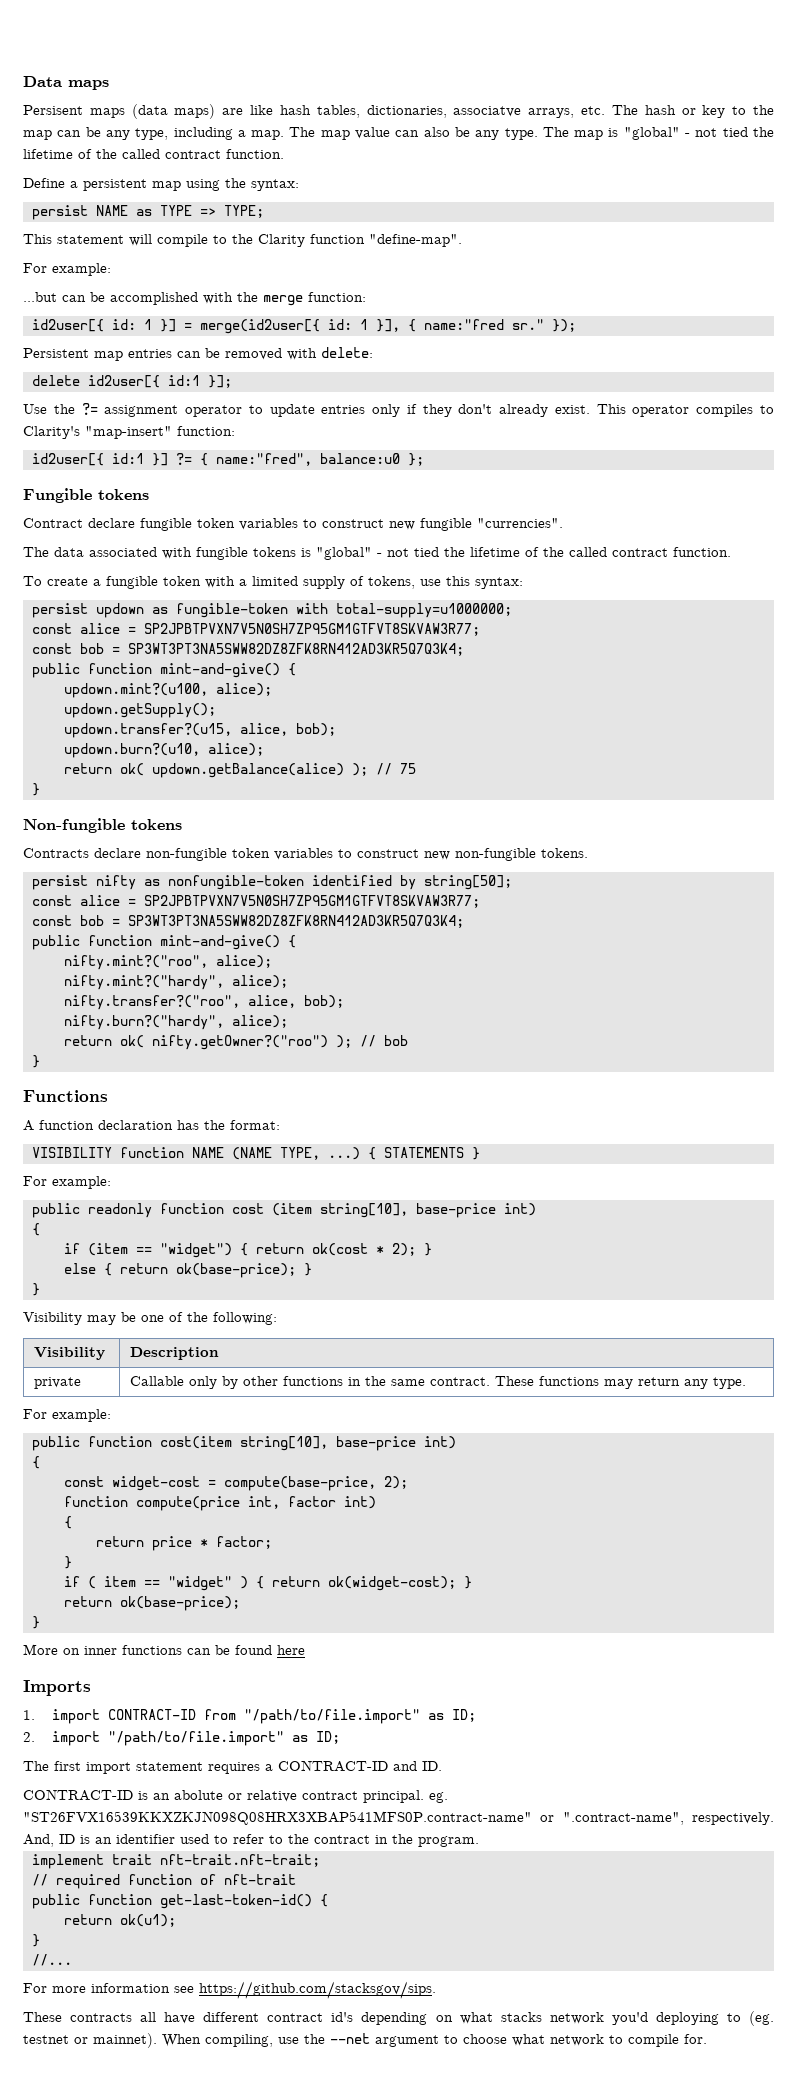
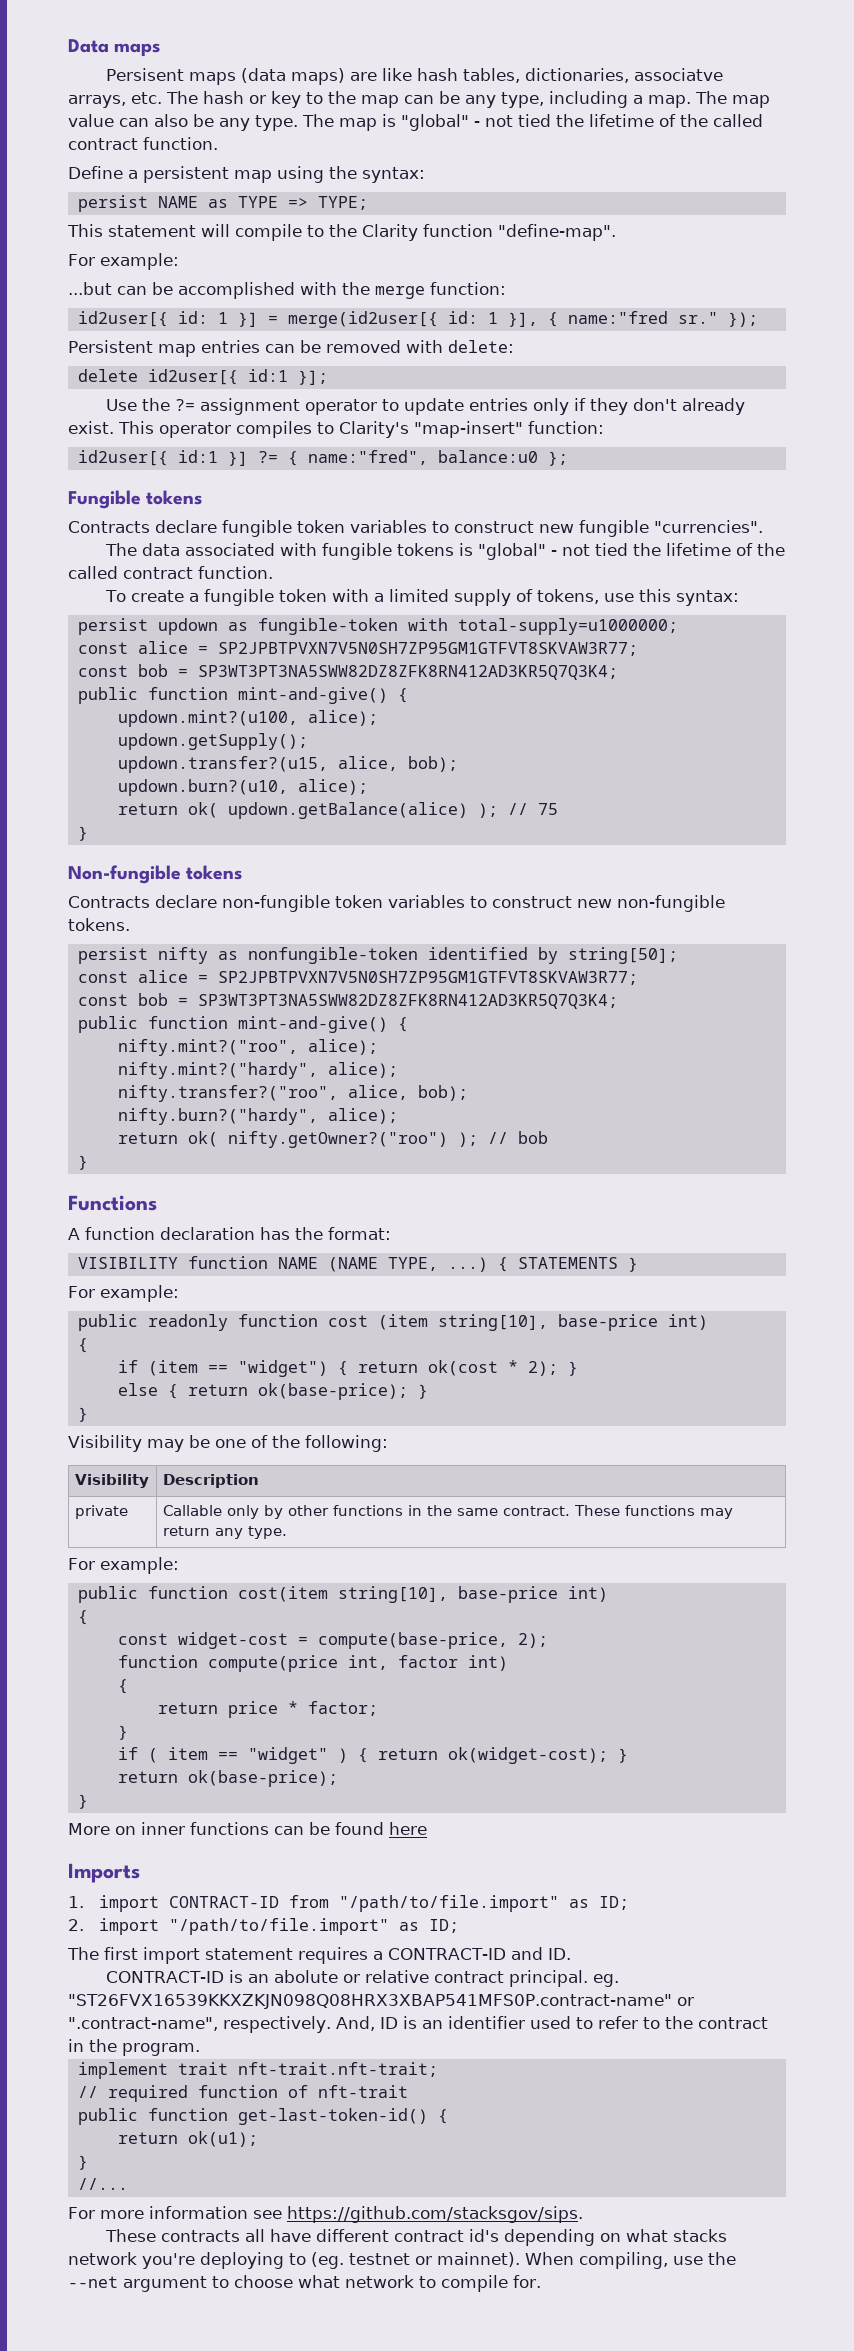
[23,518,83,528] Contract -> [68,521,150,533] Contracts
[611,2012,648,2025] you'd -> [142,2253,195,2269] you're

